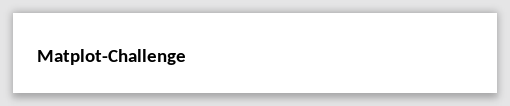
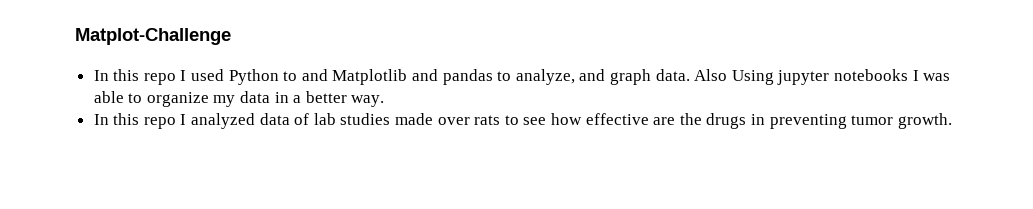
(186, 57) none -> [93,69,951,85] [93,91,385,107] [93,113,952,129] // In this repo I used Python to and Matplotlib and pandas to analyze, and graph data. Also Using jupyter notebooks I was able to organize my data in a better way. // In this repo I analyzed data of lab studies made over rats to see how effective are the drugs in preventing tumor growth.

